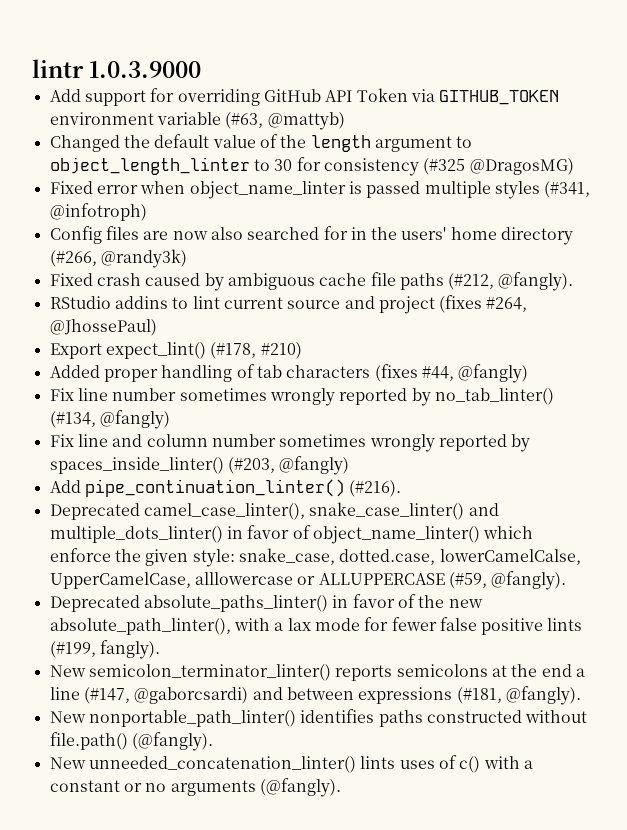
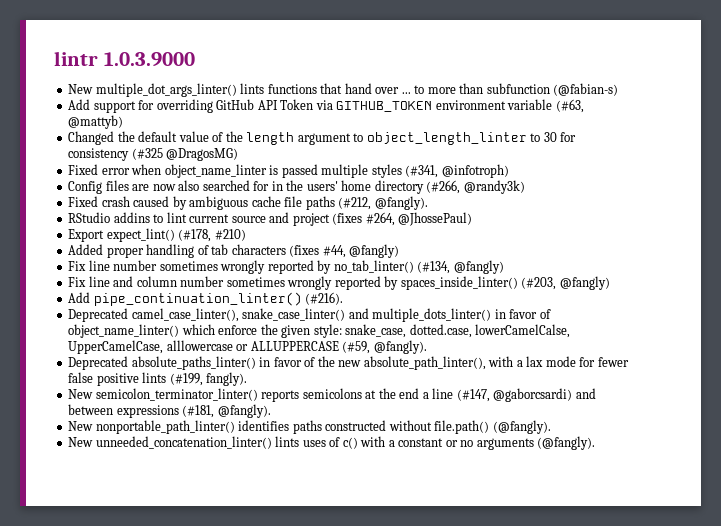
(202, 69) none -> [68,83,619,97] // New multiple_dot_args_linter() lints functions that hand over ... to more than subfunction (@fabian-s)

